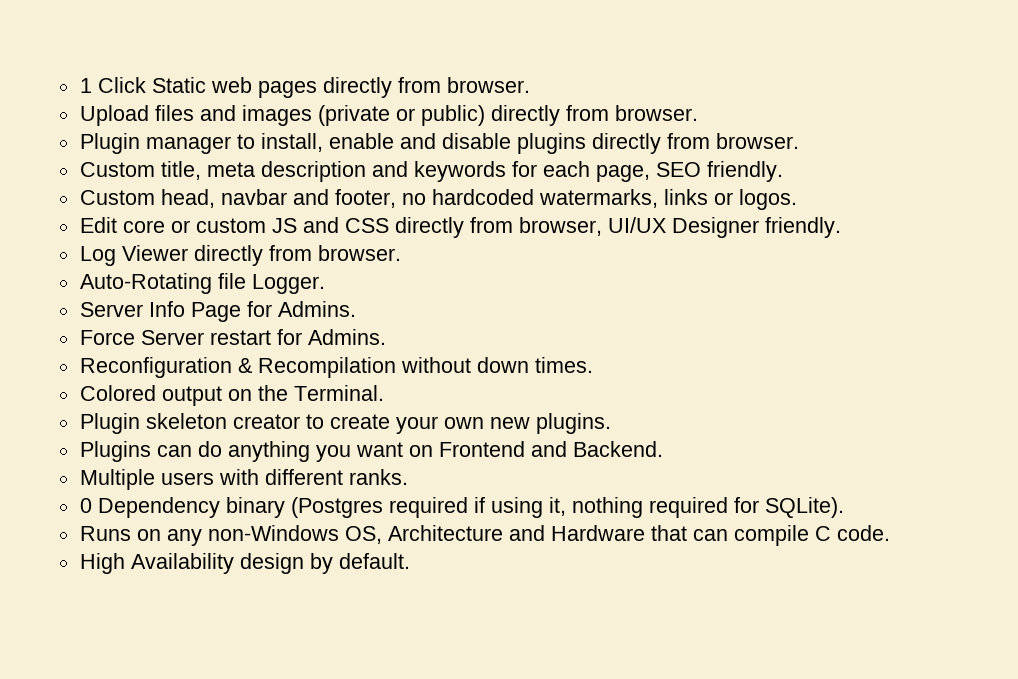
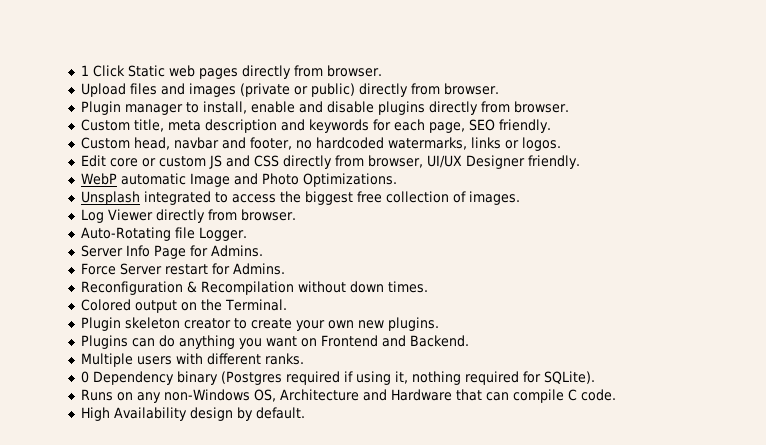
(841, 227) none -> [80,173,397,187] [80,191,520,205] // WebP automatic Image and Photo Optimizations. // Unsplash integrated to access the biggest free collection of images.

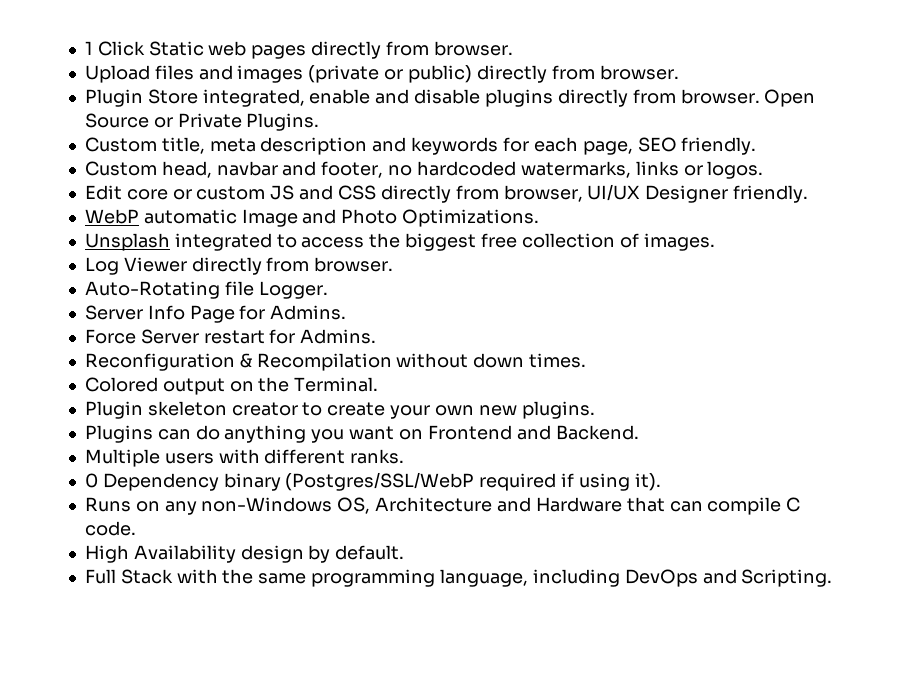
[124,101,247,115] manager to install, -> [147,89,305,107] Store integrated,
(569, 107) none -> [764,89,816,107] [84,113,320,131] Open Source or Private Plugins.
[220,371,282,385] (Postgres -> [285,472,475,491] (Postgres/SSL/WebP
[394,371,595,385] it, nothing required for SQLite). -> [634,473,661,491] it).
(305, 413) none -> [84,569,833,587] // Full Stack with the same programming language, including DevOps and Scripting.

